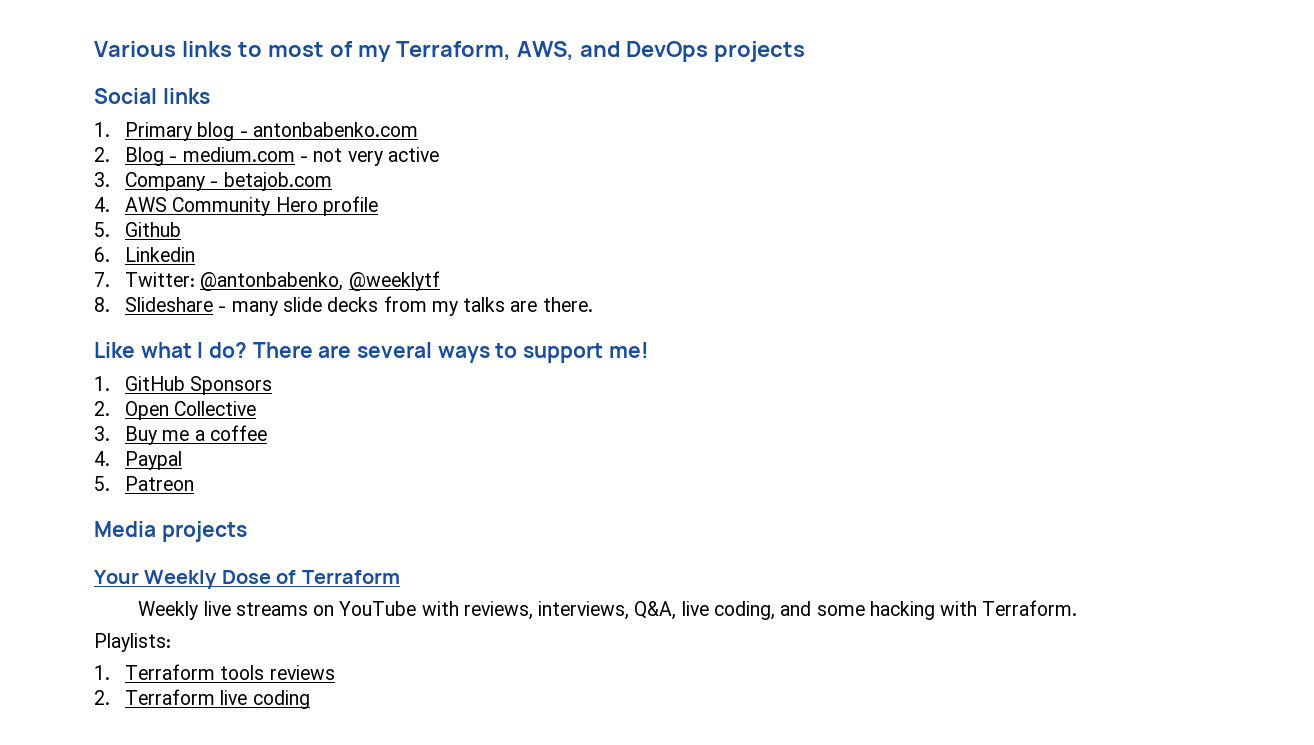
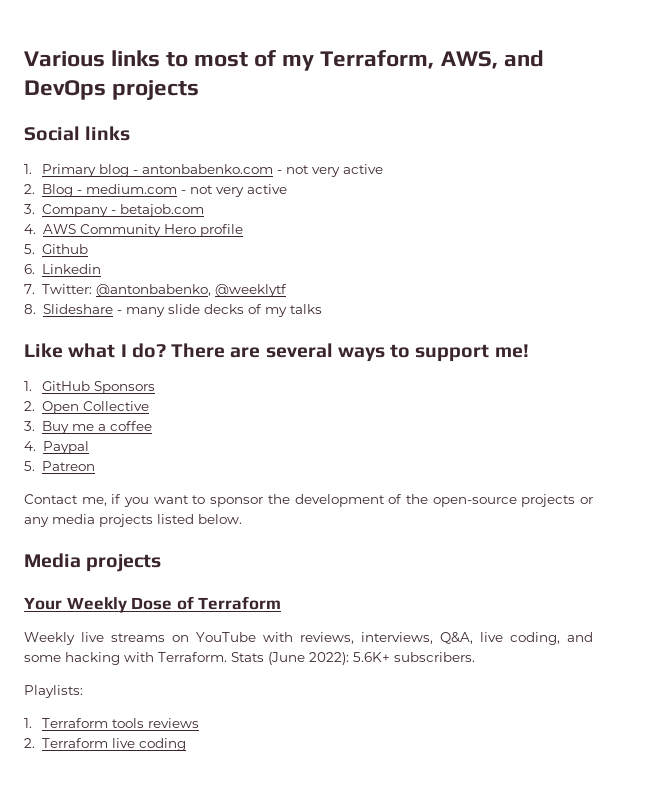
(418, 129) none -> [276,164,383,177] - not very active
[383,296,427,312] from -> [247,304,262,314] of
[510,297,593,312] are there. -> (322, 309) none
(195, 483) none -> [24,494,593,507] [24,514,242,527] // Contact me, if you want to sponsor the development of the open-source projects or any media projects listed below.
(1078, 608) none -> [231,652,475,665] Stats (June 2022): 5.6K+ subscribers.

